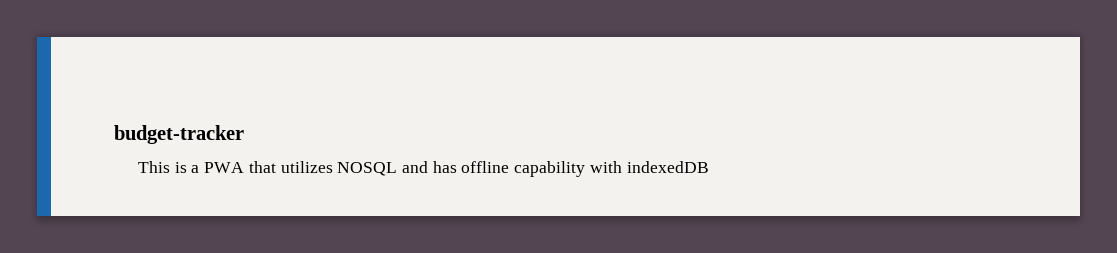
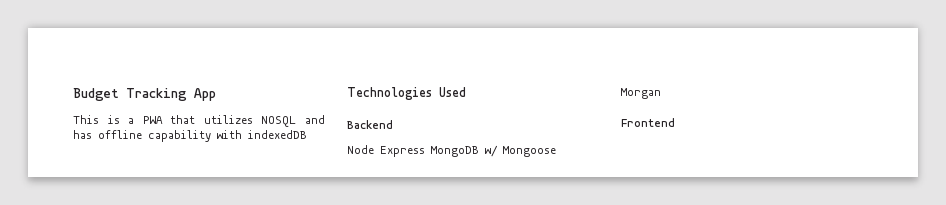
[114,125,244,144] budget-tracker -> [73,88,216,101] Budget Tracking App
(709, 167) none -> [347,87,466,100] [347,120,393,129] [347,145,556,157] [621,88,661,99] [621,118,675,127] // Technologies Used // Backend // Node Express MongoDB w/ Mongoose Morgan // Frontend

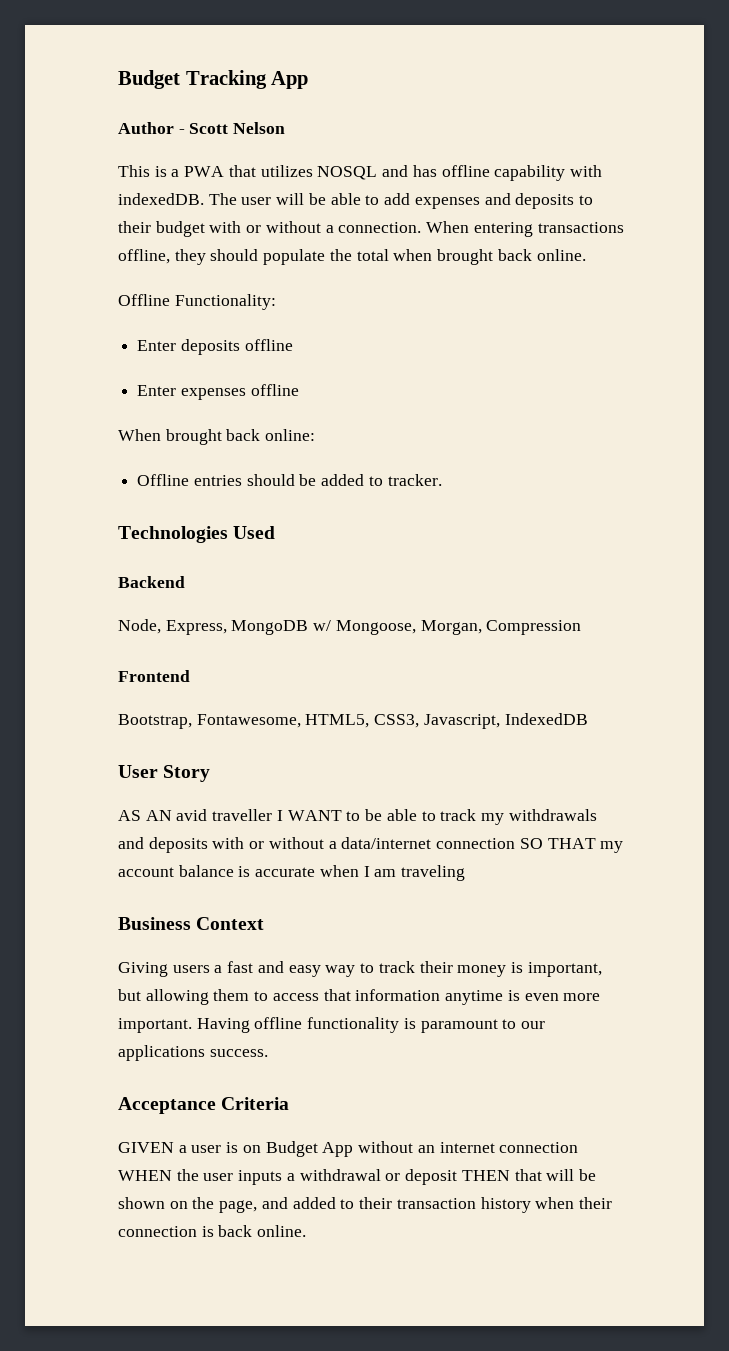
(216, 94) none -> [118,122,286,134] // Author - Scott Nelson
[248,130,307,139] [347,87,466,100] [347,120,393,129] [347,145,556,157] [621,88,661,99] [621,118,675,127] indexedDB // Technologies Used // Backend // Node Express MongoDB w/ Mongoose Morgan // Frontend -> [118,193,593,209] [118,221,624,237] [118,249,586,265] [118,294,276,310] [137,339,293,355] [137,384,299,400] [118,429,316,445] [137,474,442,486] [118,526,276,543] [118,576,185,588] [118,619,582,635] [118,670,190,682] [118,713,588,729] [118,765,211,782] [118,809,597,825] [118,837,624,853] [118,865,466,881] [118,917,265,930] [118,961,602,977] [118,989,601,1005] [118,1017,546,1033] [118,1045,268,1061] [118,1097,290,1114] [118,1141,579,1157] [118,1169,596,1185] [118,1197,612,1213] [118,1225,307,1237] indexedDB. The user will be able to add expenses and deposits to their budget with or without a connection. When entering transactions offline, they should populate the total when brought back online. // Offline Functionality: // Enter deposits offline // Enter expenses offline // When brought back online: // Offline entries should be added to tracker. // Technologies Used // Backend // Node, Express, MongoDB w/ Mongoose, Morgan, Compression // Frontend // Bootstrap, Fontawesome, HTML5, CSS3, Javascript, IndexedDB // User Story // AS AN avid traveller I WANT to be able to track my withdrawals and deposits with or without a data/internet connection SO THAT my account balance is accurate when I am traveling // Business Context // Giving users a fast and easy way to track their money is important, but allowing them to access that information anytime is even more important. Having offline functionality is paramount to our applications success. // Acceptance Criteria // GIVEN a user is on Budget App without an internet connection WHEN the user inputs a withdrawal or deposit THEN that will be shown on the page, and added to their transaction history when their connection is back online.

